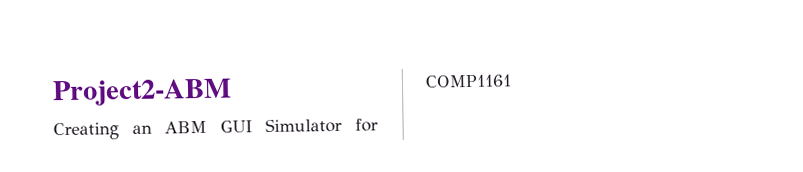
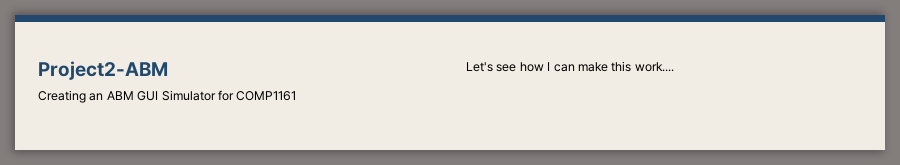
(512, 81) none -> [466,61,674,72] // Let's see how I can make this work....

